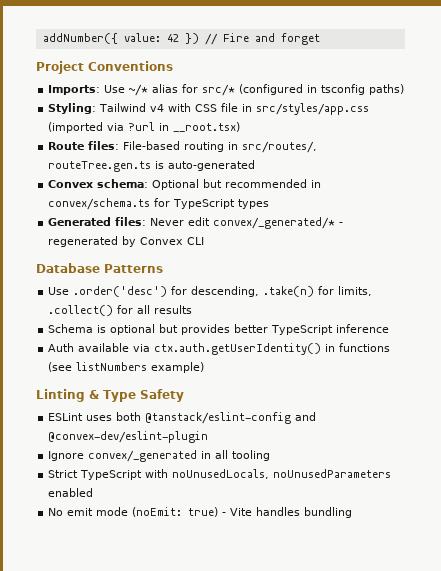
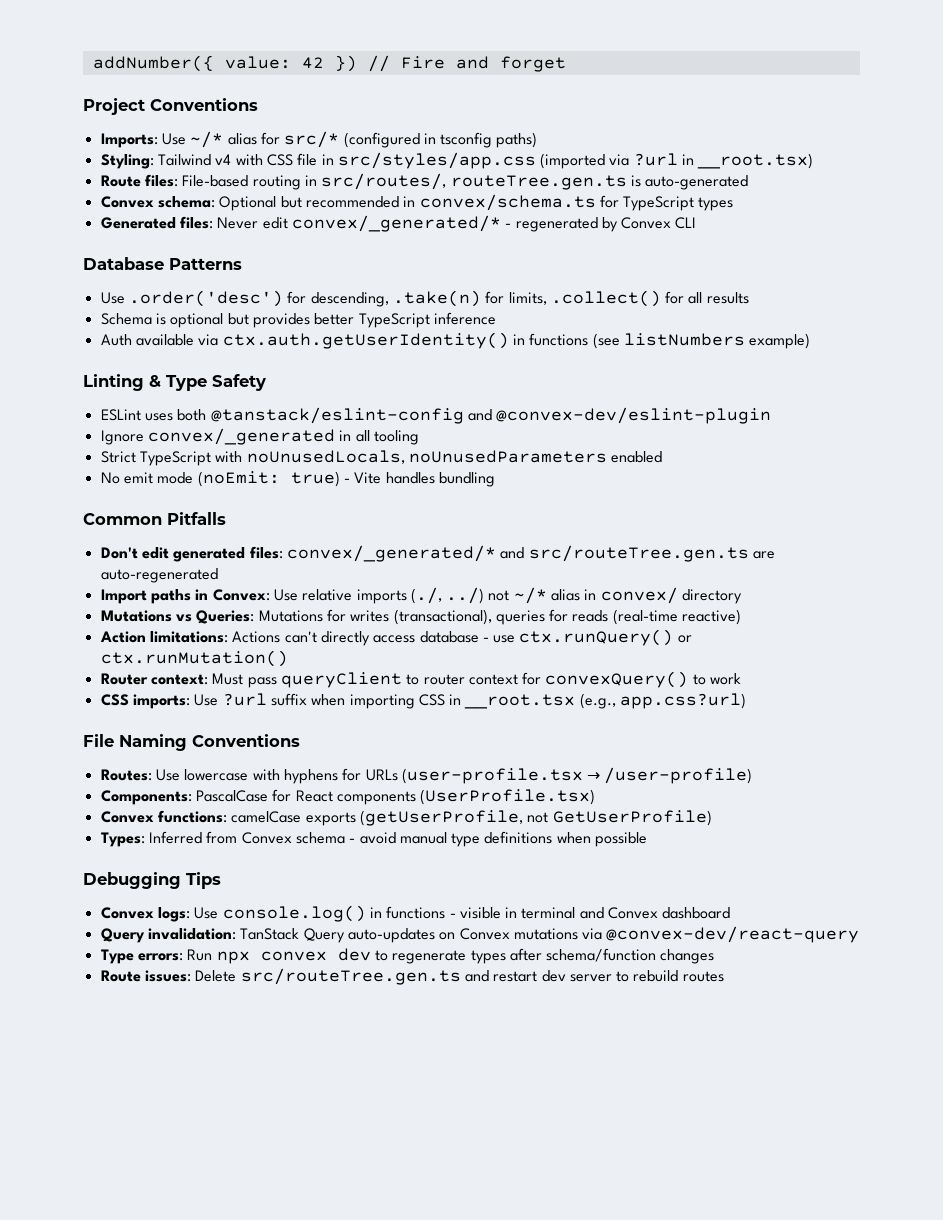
(353, 512) none -> [83,512,226,525] [100,545,775,562] [100,568,218,583] [100,587,743,604] [100,609,742,625] [99,629,692,646] [100,650,288,667] [100,671,742,688] [100,693,747,709] [83,734,300,751] [100,767,753,784] [100,789,596,805] [100,810,712,826] [100,831,648,847] [83,872,221,889] [100,905,731,922] [100,926,860,943] [100,948,715,964] [100,968,724,985] // Common Pitfalls // Don't edit generated files: convex/_generated/* and src/routeTree.gen.ts are auto-regenerated // Import paths in Convex: Use relative imports (./, ../) not ~/* alias in convex/ directory // Mutations vs Queries: Mutations for writes (transactional), queries for reads (real-time reactive) // Action limitations: Actions can't directly access database - use ctx.runQuery() or ctx.runMutation() // Router context: Must pass queryClient to router context for convexQuery() to work // CSS imports: Use ?url suffix when importing CSS in __root.tsx (e.g., app.css?url) // File Naming Conventions // Routes: Use lowercase with hyphens for URLs (user-profile.tsx → /user-profile) // Components: PascalCase for React components (UserProfile.tsx) // Convex functions: camelCase exports (getUserProfile, not GetUserProfile) // Types: Inferred from Convex schema - avoid manual type definitions when possible // Debugging Tips // Convex logs: Use console.log() in functions - visible in terminal and Convex dashboard // Query invalidation: TanStack Query auto-updates on Convex mutations via @convex-dev/react-query // Type errors: Run npx convex dev to regenerate types after schema/function changes // Route issues: Delete src/routeTree.gen.ts and restart dev server to rebuild routes

